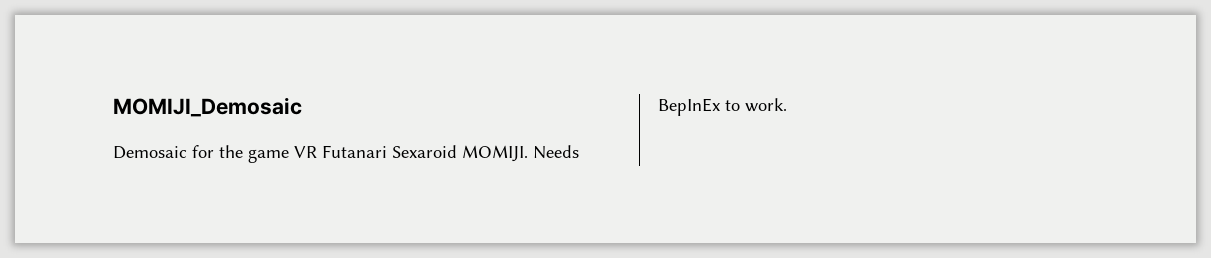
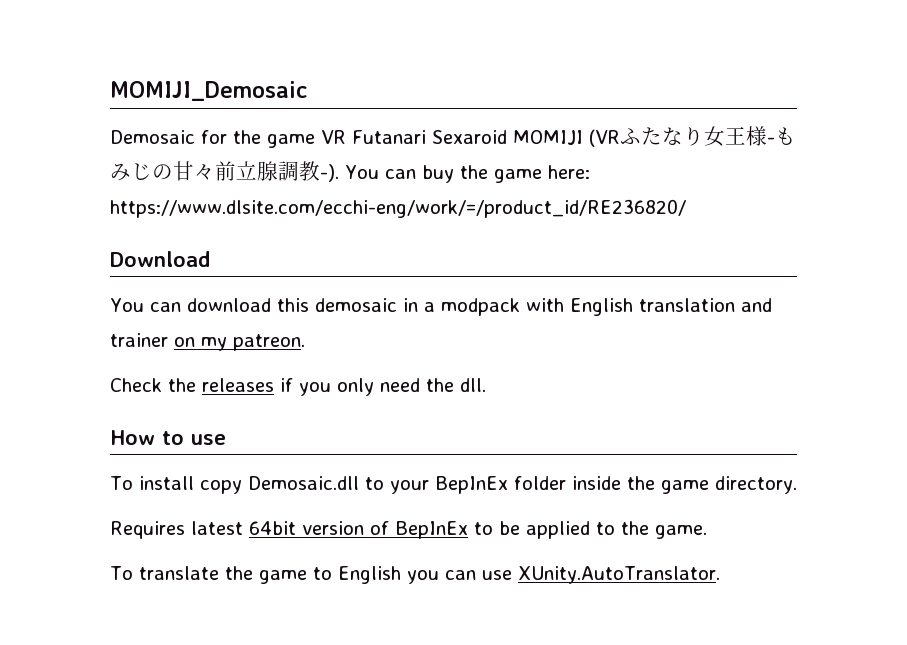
[462,145,579,162] [658,98,787,116] MOMIJI. Needs BepInEx to work. -> [513,126,796,147] [110,161,590,183] [110,199,686,218] [110,251,210,267] [110,298,772,316] [110,333,305,351] [110,378,486,396] [110,430,226,445] [110,476,797,494] [110,521,707,539] [110,566,720,584] MOMIJI (VRふたなり女王様-もみじの甘々前立腺調教-). You can buy the game here: https://www.dlsite.com/ecchi-eng/work/=/product_id/RE236820/ // Download // You can download this demosaic in a modpack with English translation and trainer on my patreon. // Check the releases if you only need the dll. // How to use // To install copy Demosaic.dll to your BepInEx folder inside the game directory. // Requires latest 64bit version of BepInEx to be applied to the game. // To translate the game to English you can use XUnity.AutoTranslator.

